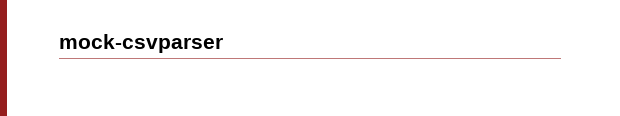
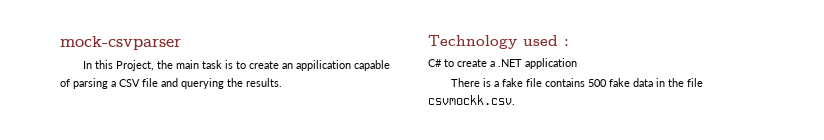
(223, 43) none -> [82,60,390,71] [60,78,282,89] [428,35,569,49] [428,58,577,69] [450,78,703,87] [428,95,515,105] // In this Project, the main task is to create an appilication capable of parsing a CSV file and querying the results. // Technology used : // C# to create a .NET application // There is a fake file contains 500 fake data in the file csvmockk.csv.

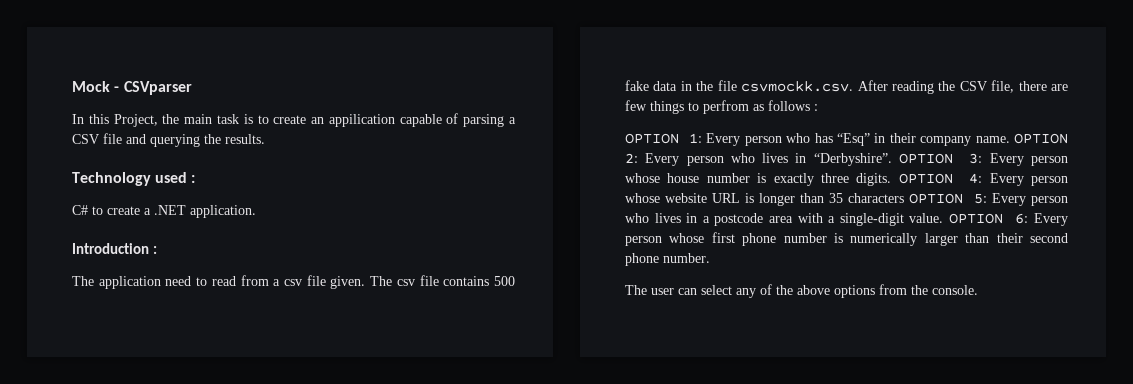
[60,36,181,50] mock-csvparser -> [72,81,192,95] Mock - CSVparser
[525,58,577,69] [450,78,523,87] application // There is a fake -> [190,205,256,218] [72,243,157,254] [72,275,415,289] application. // Introduction : // The application need to read from a csv file given. The csv
(515, 100) none -> [857,80,1068,94] [625,100,818,114] [625,133,1068,146] [625,153,1068,166] [625,173,1068,186] [625,193,1068,206] [625,213,1068,226] [625,232,1068,246] [625,253,710,266] [625,284,978,298] After reading the CSV file, there are few things to perfrom as follows : // OPTION 1: Every person who has “Esq” in their company name. OPTION 2: Every person who lives in “Derbyshire”. OPTION 3: Every person whose house number is exactly three digits. OPTION 4: Every person whose website URL is longer than 35 characters OPTION 5: Every person who lives in a postcode area with a single-digit value. OPTION 6: Every person whose first phone number is numerically larger than their second phone number. // The user can select any of the above options from the console.

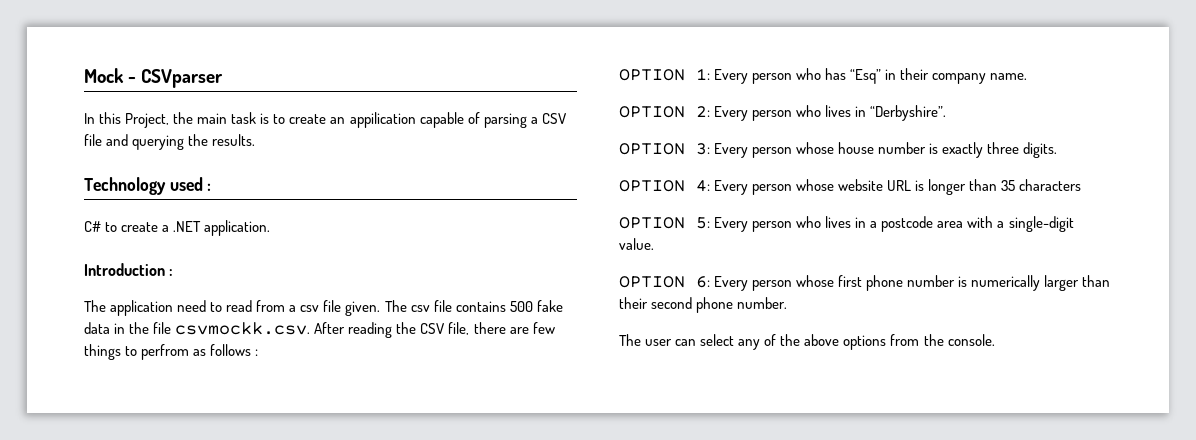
(1010, 139) none -> (1028, 76) //
(892, 159) none -> (947, 113) //
(892, 179) none -> (1058, 150) //
(904, 198) none -> (1082, 185) //
(944, 218) none -> (654, 244) //

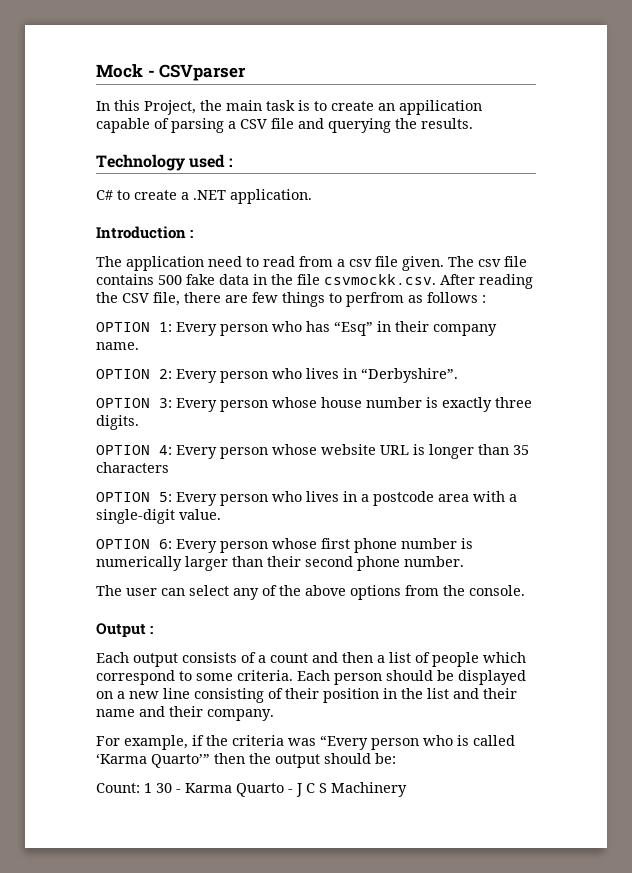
(995, 340) none -> [96,623,154,638] [96,652,526,667] [96,670,526,685] [96,688,517,703] [96,706,274,721] [96,735,515,750] [96,753,396,768] [96,782,407,797] // Output : // Each output consists of a count and then a list of people which correspond to some criteria. Each person should be displayed on a new line consisting of their position in the list and their name and their company. // For example, if the criteria was “Every person who is called ‘Karma Quarto’” then the output should be: // Count: 1 30 - Karma Quarto - J C S Machinery

